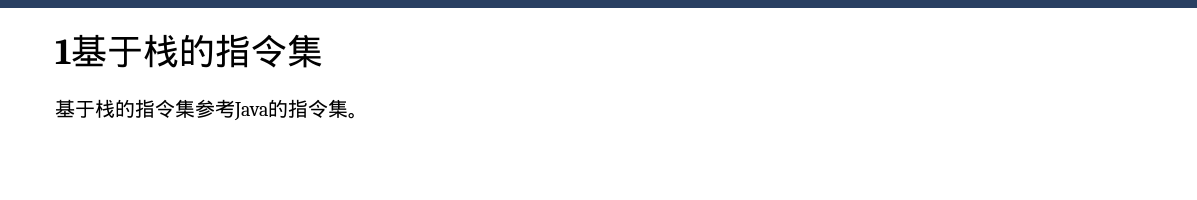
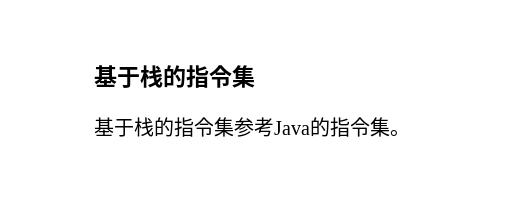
[55,39,71,64] 1 -> (94, 76) none

